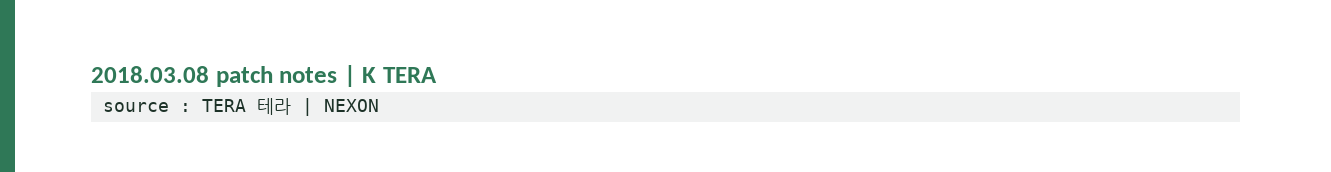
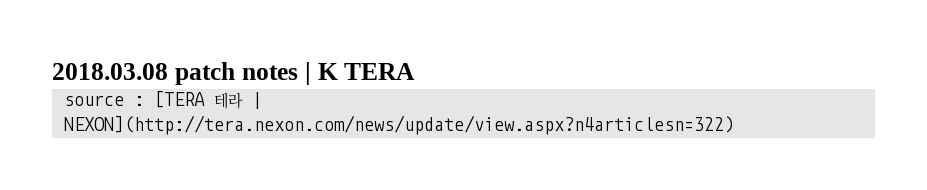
[202,99,246,112] TERA -> [154,91,205,108] [TERA
[324,99,379,112] NEXON -> [64,115,734,135] NEXON](http://tera.nexon.com/news/update/view.aspx?n4articlesn=322)

